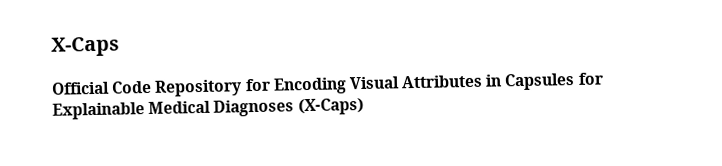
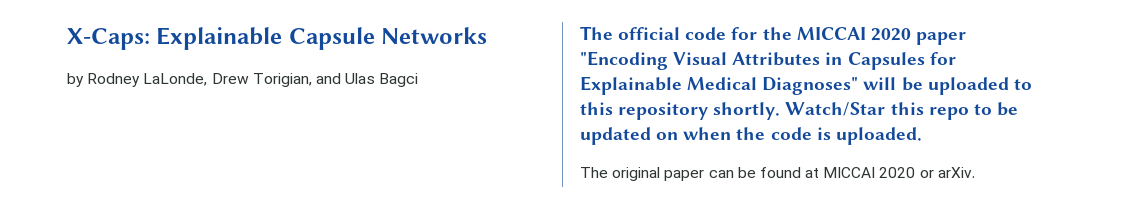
[51,36,120,57] [51,77,347,97] X-Caps // Official Code Repository for Encoding -> [67,27,488,50] [67,73,419,87] [580,26,966,45] [580,51,668,70] X-Caps: Explainable Capsule Networks // by Rodney LaLonde, Drew Torigian, and Ulas Bagci // The official code for the MICCAI 2020 paper "Encoding
[213,97,364,117] Diagnoses (X-Caps) -> [762,77,1032,95] [580,102,1018,120] [580,127,922,145] [580,167,975,181] Diagnoses" will be uploaded to this repository shortly. Watch/Star this repo to be updated on when the code is uploaded. // The original paper can be found at MICCAI 2020 or arXiv.

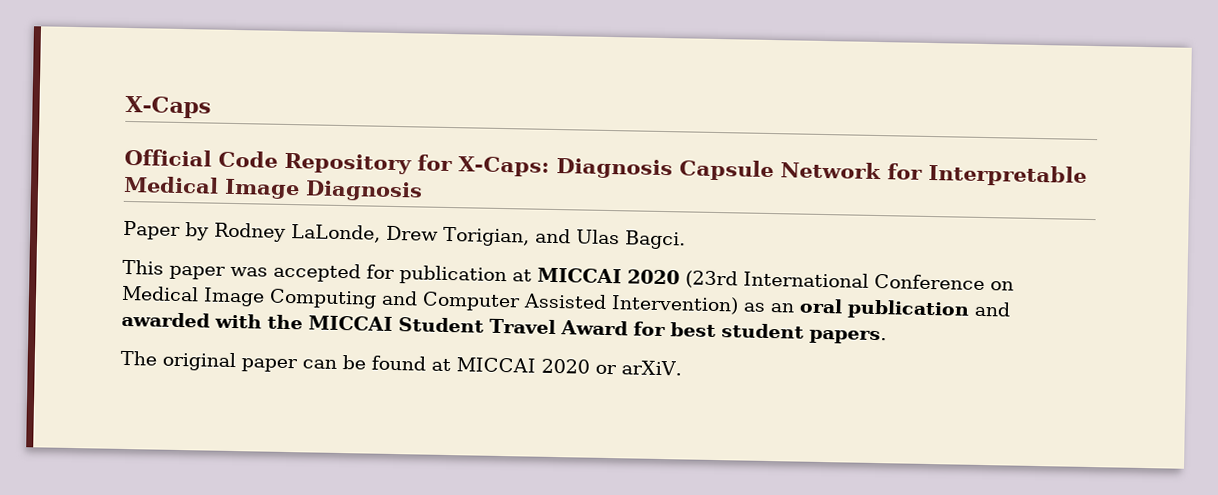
[67,27,488,50] X-Caps: Explainable Capsule Networks // -> [125,95,211,119] [124,148,1087,187] [123,175,423,202] [123,220,181,240] X-Caps // Official Code Repository for X-Caps: Diagnosis Capsule Network for Interpretable Medical Image Diagnosis // Paper
[379,73,419,87] [580,26,966,45] [580,51,956,70] [580,76,1032,95] [580,102,1018,120] [580,127,922,145] Bagci // The official code for the MICCAI 2020 paper "Encoding Visual Attributes in Capsules for Explainable Medical Diagnoses" will be uploaded to this repository shortly. Watch/Star this repo to be updated on when the code is uploaded. -> [623,230,686,250] [122,259,1014,291] [121,285,1011,320] [121,311,887,345] Bagci. // This paper was accepted for publication at MICCAI 2020 (23rd International Conference on Medical Image Computing and Computer Assisted Intervention) as an oral publication and awarded with the MICCAI Student Travel Award for best student papers.
[937,167,975,178] arXiv. -> [621,360,682,376] arXiV.

